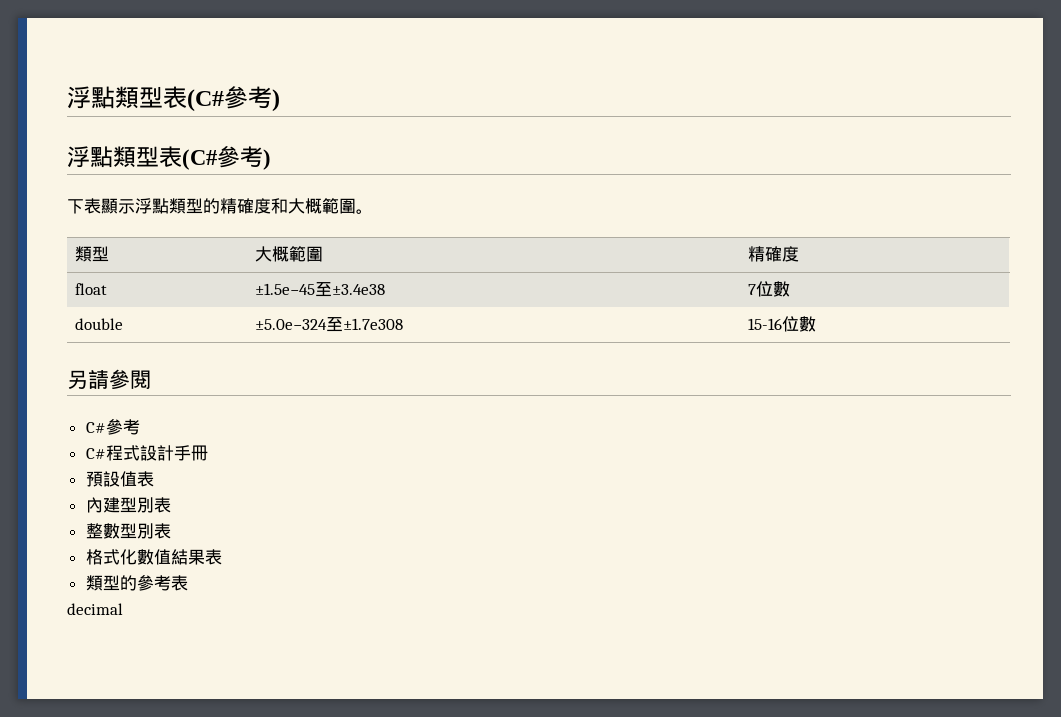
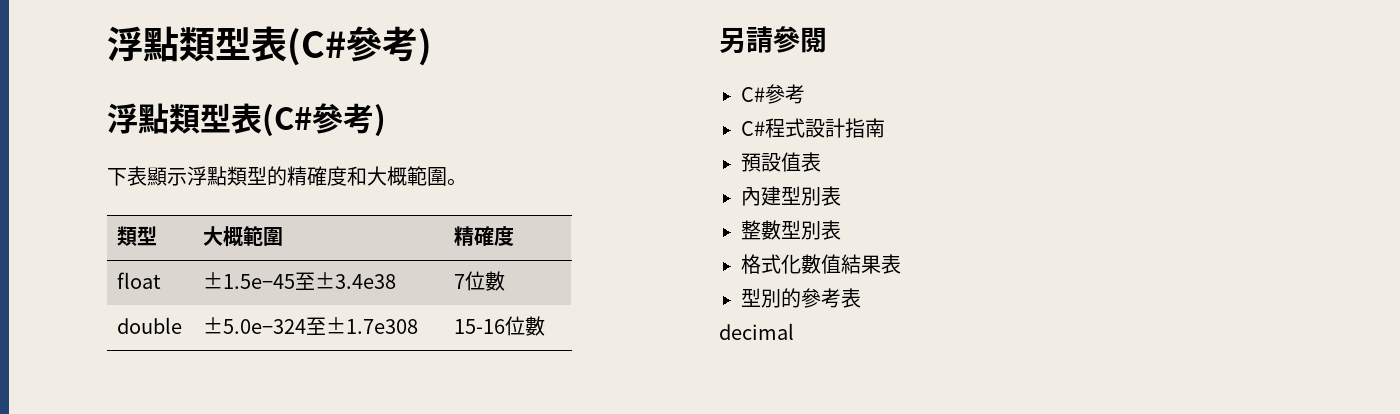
[173,445,208,461] 手冊 -> [845,118,885,138] 指南
[85,575,120,591] 類型 -> [741,288,781,308] 型別

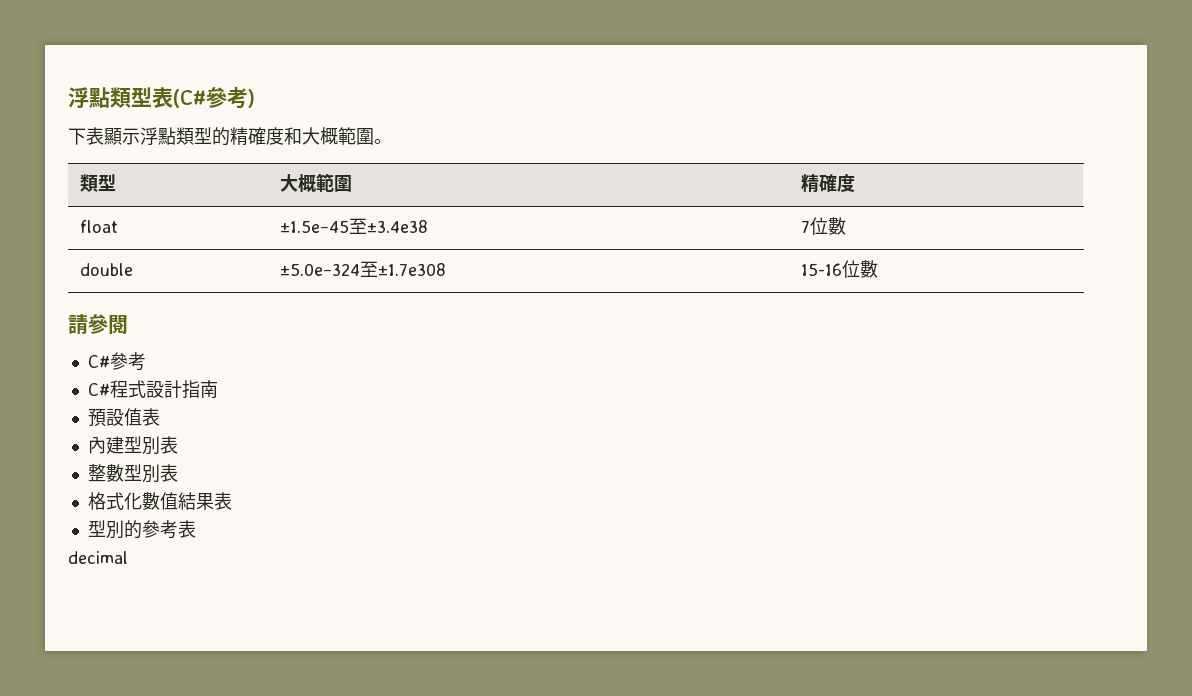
[107,26,432,66] [107,103,386,137] 浮點類型表(C#參考) // 浮點類型表(C#參考) -> [68,87,255,109] 浮點類型表(C#參考)
[719,27,746,54] 另 -> (879, 269) none

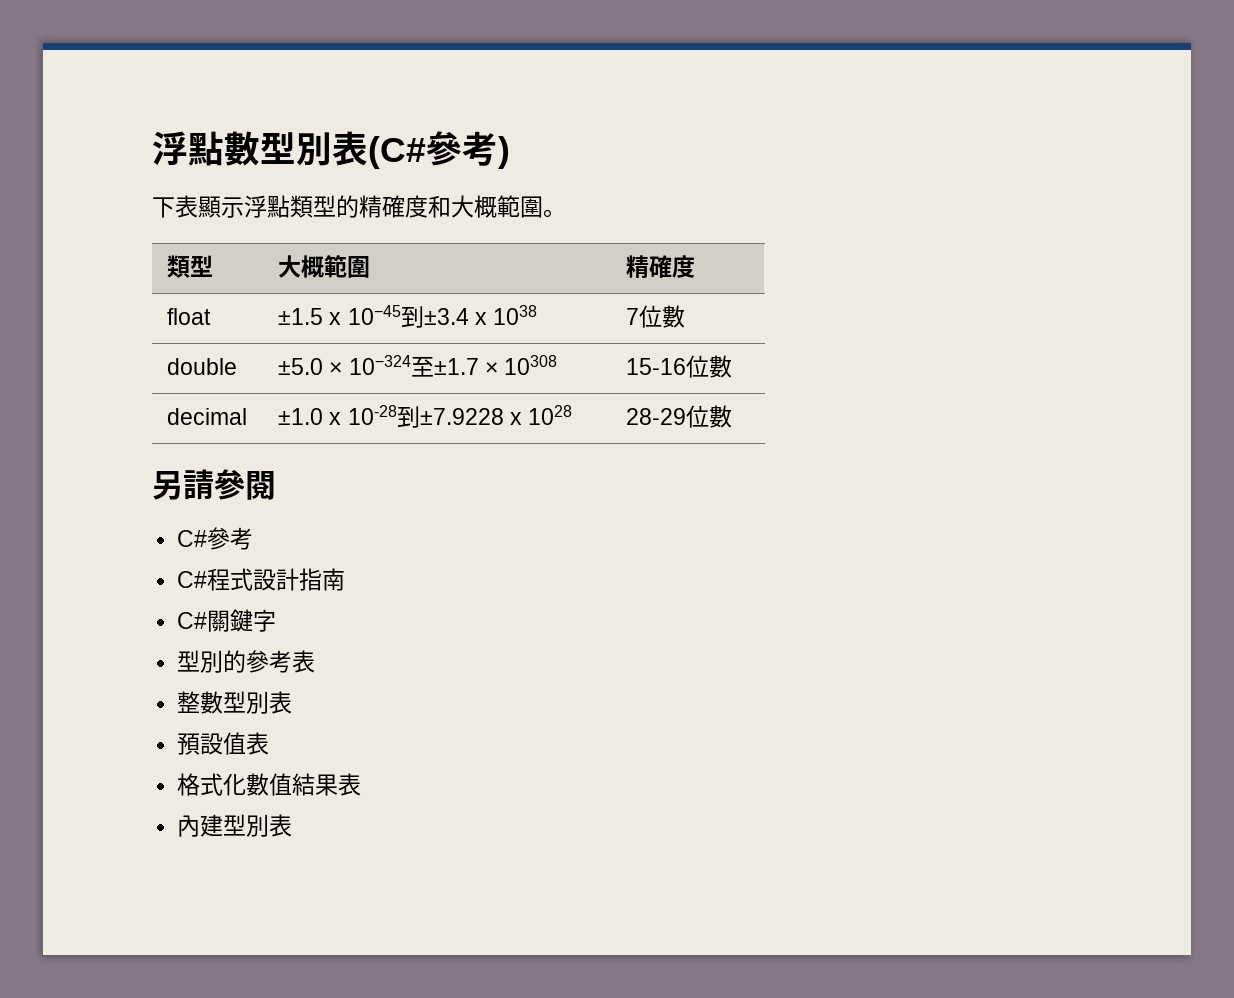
[68,87,152,108] 浮點類型 -> [152,131,332,166] 浮點數型別
[280,218,429,234] [801,217,847,235] [80,263,134,276] [280,261,447,277] [801,260,879,278] ±1.5e−45至±3.4e38 | 7位數 // double | ±5.0e−324至±1.7e308 | 15-16位數 // -> [278,305,537,328] [626,305,686,328] [167,358,238,375] [278,355,557,377] [626,355,733,378] [167,408,248,425] [278,405,572,428] [626,405,733,428] [152,471,183,500] ±1.5 x 10−45到±3.4 x 1038 | 7位數 // double | ±5.0 × 10−324至±1.7 × 10308 | 15-16位數 // decimal | ±1.0 x 10-28到±7.9228 x 1028 | 28-29位數 // 另
[87,408,160,427] [87,436,160,455] 預設值表 // 內建型別 -> [177,609,277,632] [177,650,293,673] C#關鍵字 // 型別的參考
(178, 473) none -> [177,732,270,755] // 預設值表
[87,520,196,539] [68,551,128,564] 型別的參考表 // decimal -> [177,814,293,837] 內建型別表

